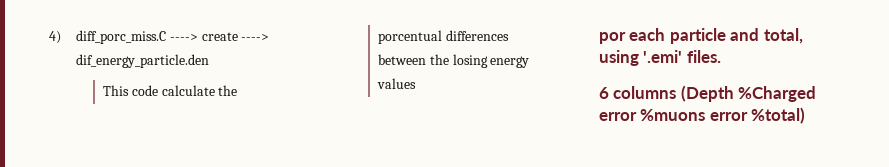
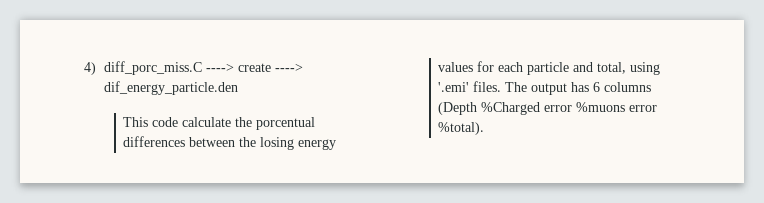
[599,32,626,44] // por -> [477,61,495,72] for
(721, 56) // -> [505,82,590,95] The output has
[751,107,806,124] %total) -> [438,122,485,135] %total).

